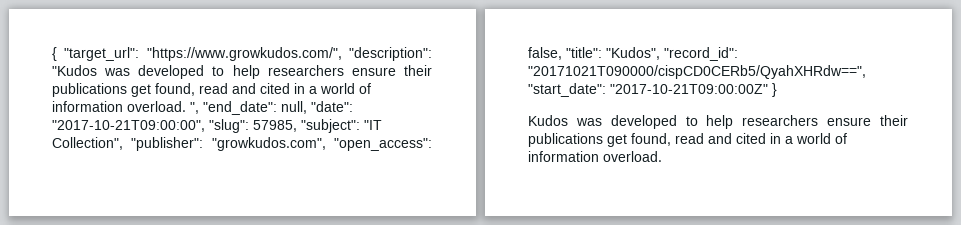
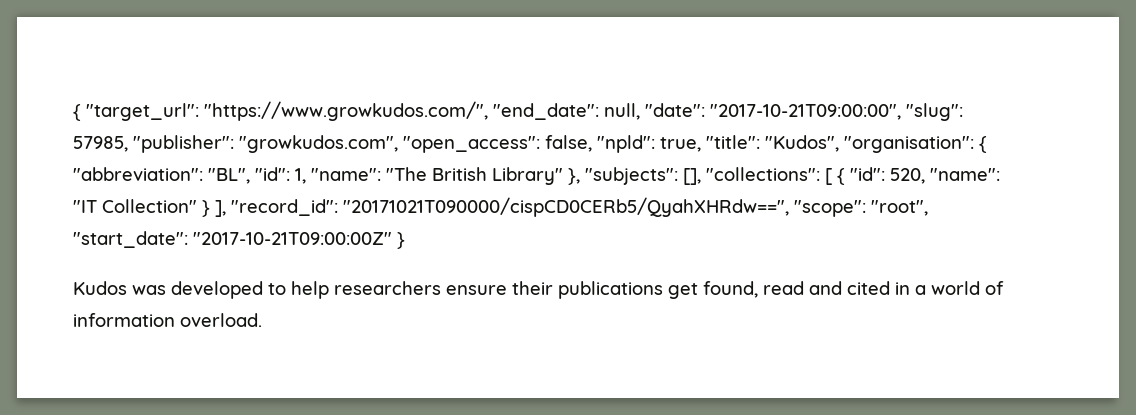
[348,47,432,61] [52,65,432,79] [52,83,371,97] [52,101,199,114] "description": "Kudos was developed to help researchers ensure their publications get found, read and cited in a world of information overload. ", -> (488, 111) none
[301,119,382,133] [52,137,123,150] "subject": "IT Collection", -> (128, 144) none
[566,47,738,61] [528,65,866,79] "title": "Kudos", "record_id": "20171021T090000/cispCD0CERb5/QyahXHRdw==", -> [597,135,987,153] [73,167,1000,185] [73,197,928,217] "npld": true, "title": "Kudos", "organisation": { "abbreviation": "BL", "id": 1, "name": "The British Library" }, "subjects": [], "collections": [ { "id": 520, "name": "IT Collection" } ], "record_id": "20171021T090000/cispCD0CERb5/QyahXHRdw==", "scope": "root",

